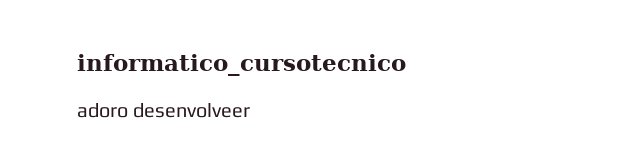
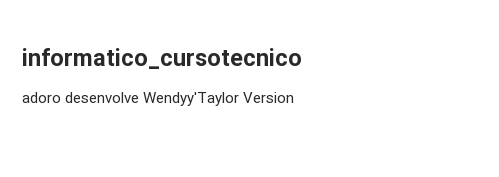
[133,103,251,118] desenvolveer -> [65,92,295,106] desenvolve Wendyy'Taylor Version

